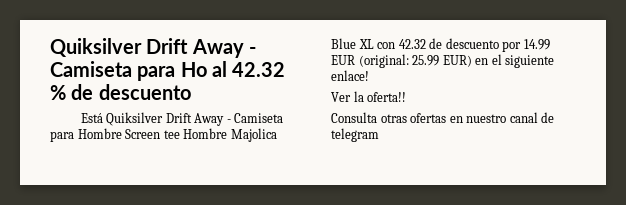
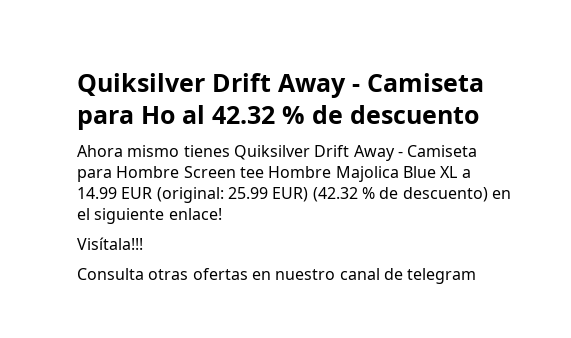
[80,113,103,123] Está -> [77,145,230,157] Ahora mismo tienes
[377,38,522,52] con 42.32 de descuento por -> [461,169,471,178] a
(472, 61) none -> [312,187,488,202] (42.32 % de descuento)
[331,91,407,102] Ver la oferta!! -> [77,237,143,250] Visítala!!!

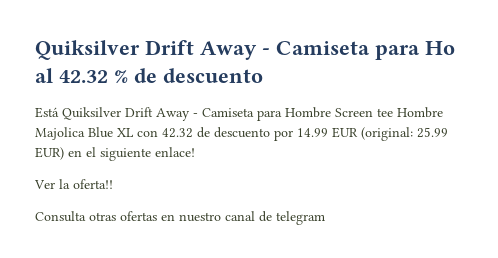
[77,145,230,157] Ahora mismo tienes -> [35,107,59,118] Está
[461,169,471,178] a -> [137,127,293,141] con 42.32 de descuento por
[312,187,488,202] (42.32 % de descuento) -> (64, 153) none
[77,237,143,250] Visítala!!! -> [34,179,113,189] Ver la oferta!!

